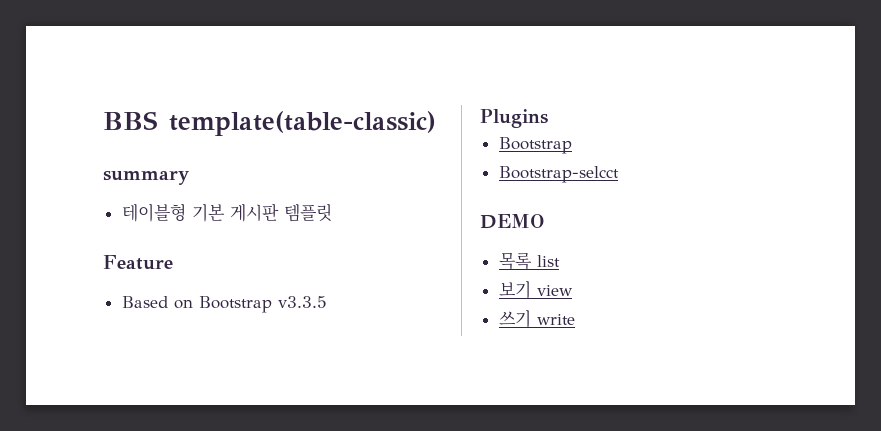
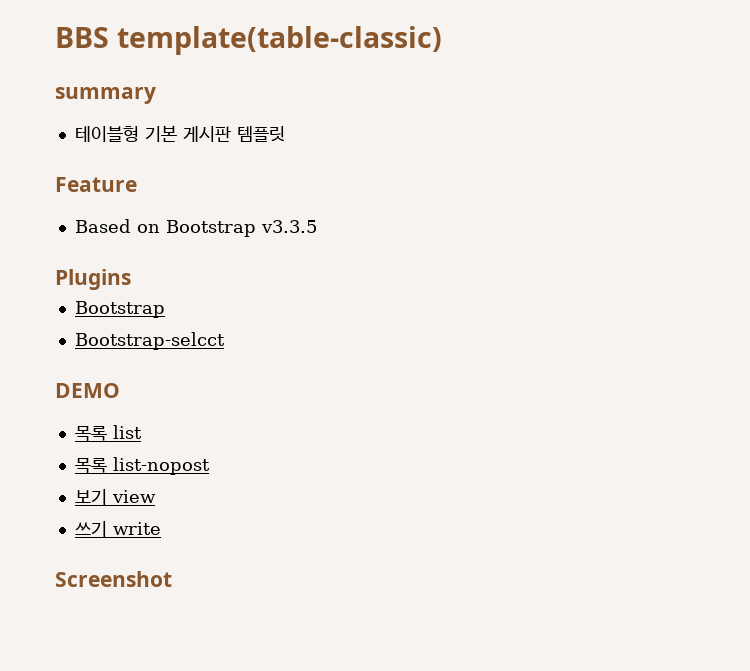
(560, 261) none -> [74,457,210,475] // 목록 list-nopost
(575, 319) none -> [55,571,172,587] // Screenshot

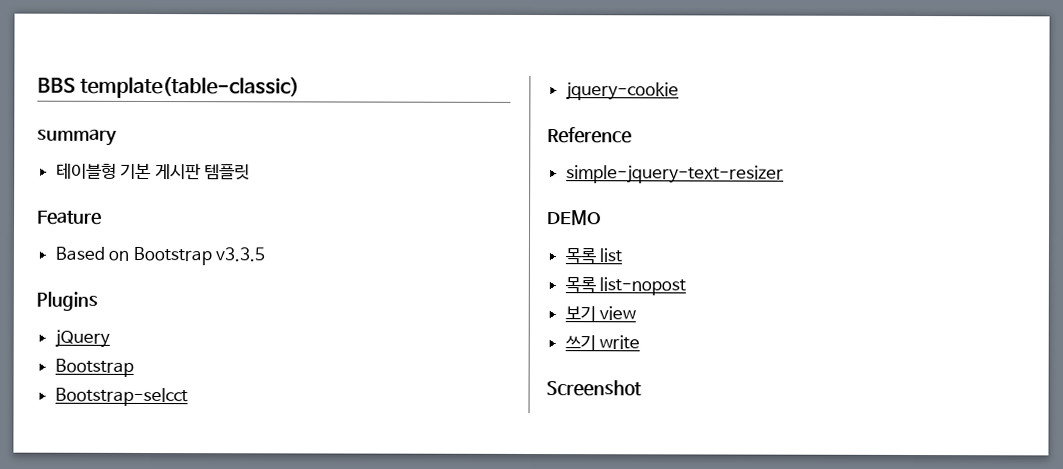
(131, 279) none -> [54,329,110,348] // jQuery
(225, 341) none -> [565,82,679,101] [547,127,632,144] [565,165,784,184] // jquery-cookie // Reference // simple-jquery-text-resizer

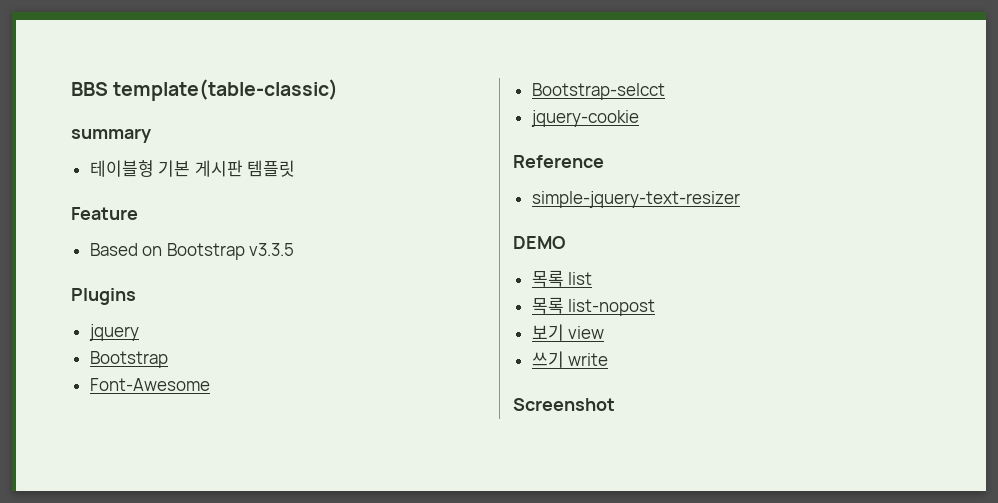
[54,329,110,348] [54,358,134,377] jQuery // Bootstrap -> [88,324,139,341] [89,351,168,368] [89,378,210,391] jquery // Bootstrap // Font-Awesome

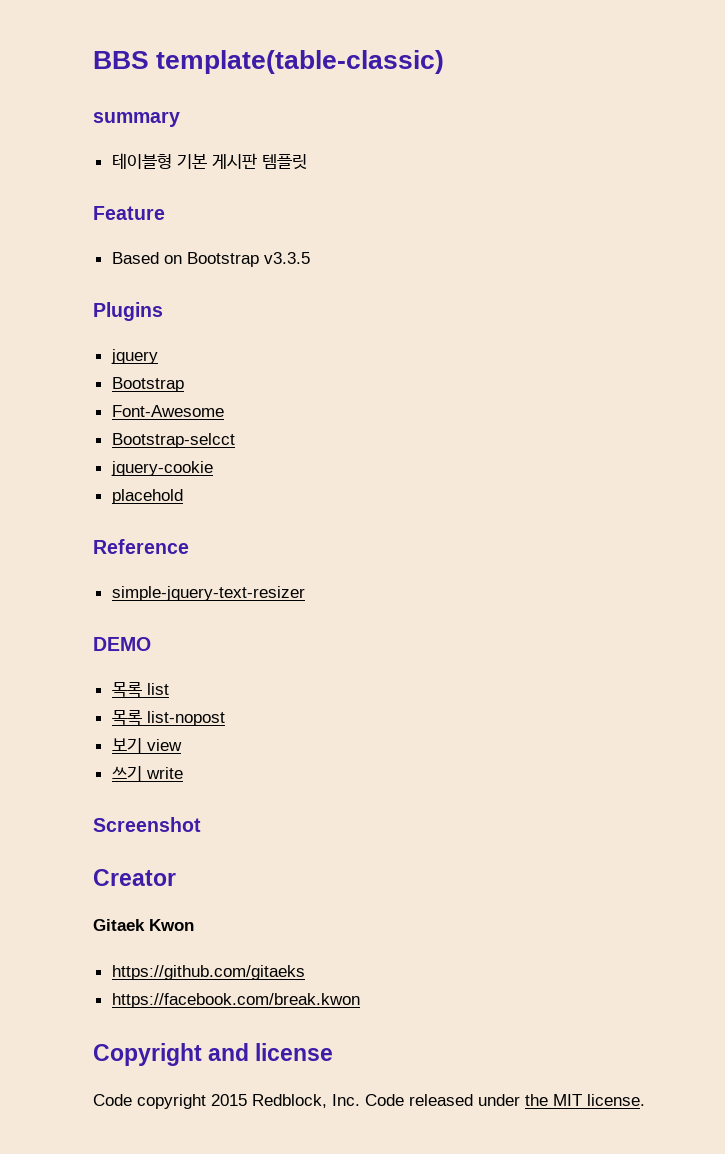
(639, 118) none -> [111,489,183,504] // placehold
(615, 404) none -> [93,869,176,886] [93,919,194,931] [111,965,305,980] [111,993,360,1008] [93,1043,334,1066] [93,1094,645,1109] // Creator // Gitaek Kwon // https://github.com/gitaeks // https://facebook.com/break.kwon // Copyright and license // Code copyright 2015 Redblock, Inc. Code released under the MIT license.

